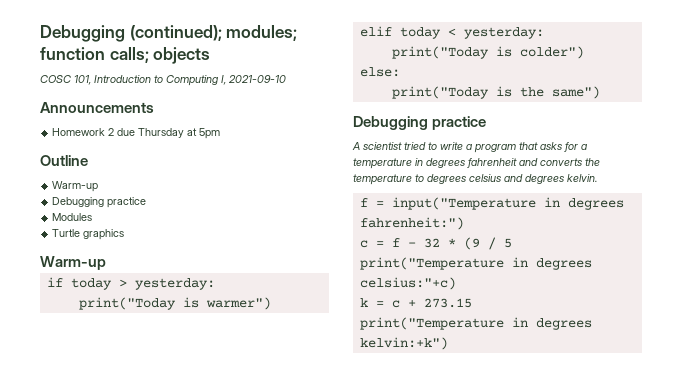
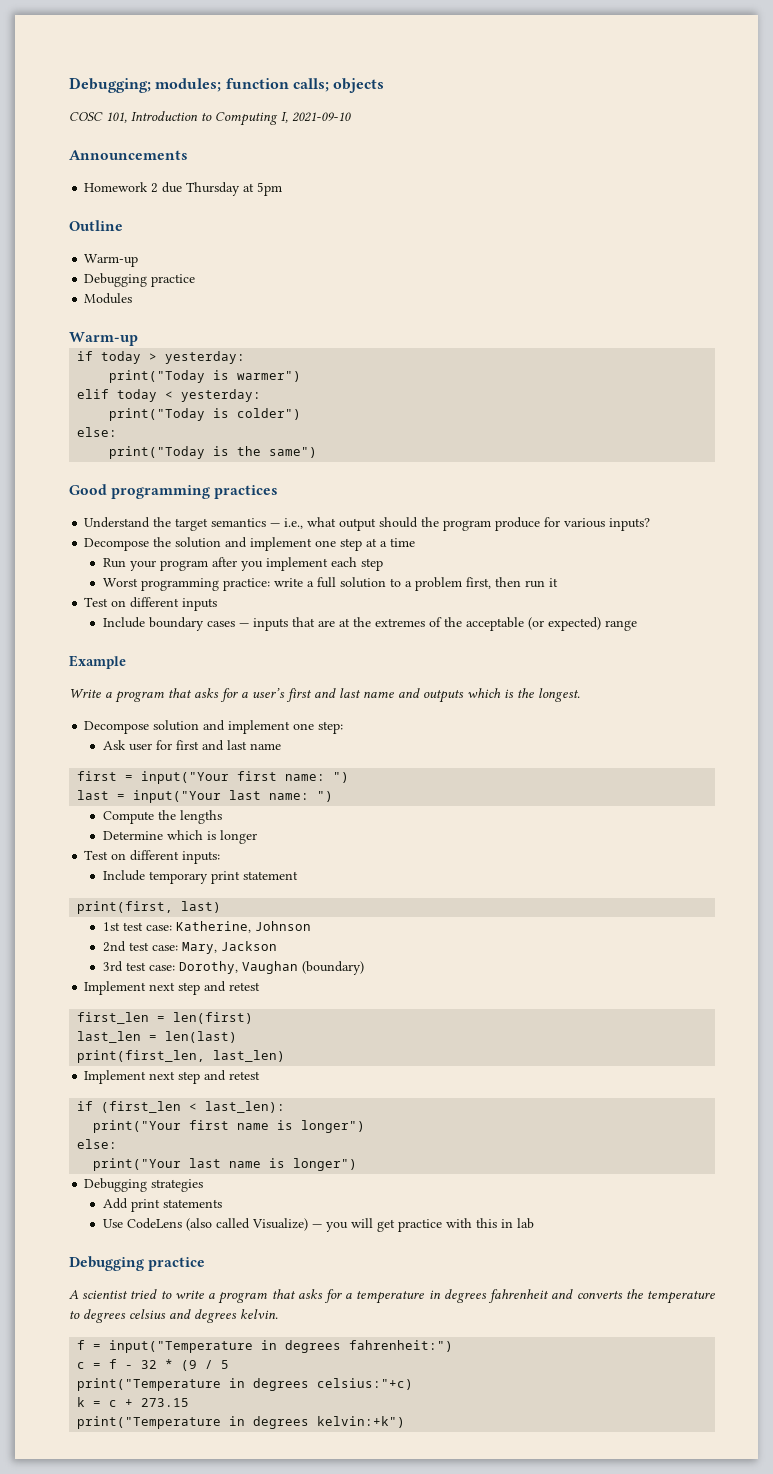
[40,25,222,42] Debugging (continued); -> [69,77,151,93] Debugging;
[52,229,125,240] // Turtle graphics -> (133, 298) none
(600, 92) none -> [69,484,279,499] [84,517,651,531] [84,537,416,551] [102,557,383,571] [102,577,558,591] [84,597,218,611] [102,617,637,631] [69,655,126,669] [69,688,580,703] [84,720,344,734] [102,740,281,751] [77,771,350,784] [77,790,334,803] [102,810,222,824] [102,830,257,844] [84,850,221,864] [102,870,298,884] [77,901,222,914] [102,921,311,933] [102,941,277,954] [102,961,364,975] [84,981,261,995] [77,1012,254,1024] [77,1031,238,1043] [77,1050,286,1063] [84,1070,261,1084] [77,1101,286,1113] [93,1120,366,1133] [77,1139,118,1149] [93,1158,358,1171] [84,1178,204,1192] [102,1198,222,1212] [102,1218,534,1232] // Good programming practices // Understand the target semantics — i.e., what output should the program produce for various inputs? // Decompose the solution and implement one step at a time // Run your program after you implement each step // Worst programming practice: write a full solution to a problem first, then run it // Test on different inputs // Include boundary cases — inputs that are at the extremes of the acceptable (or expected) range // Example // Write a program that asks for a user’s first and last name and outputs which is the longest. // Decompose solution and implement one step: // Ask user for first and last name // first = input("Your first name: ") // last = input("Your last name: ") // Compute the lengths // Determine which is longer // Test on different inputs: // Include temporary print statement // print(first, last) // 1st test case: Katherine, Johnson // 2nd test case: Mary, Jackson // 3rd test case: Dorothy, Vaughan (boundary) // Implement next step and retest // first_len = len(first) // last_len = len(last) // print(first_len, last_len) // Implement next step and retest // if (first_len < last_len): // print("Your first name is longer") // else: // print("Your last name is longer") // Debugging strategies // Add print statements // Use CodeLens (also called Visualize) — you will get practice with this in lab

